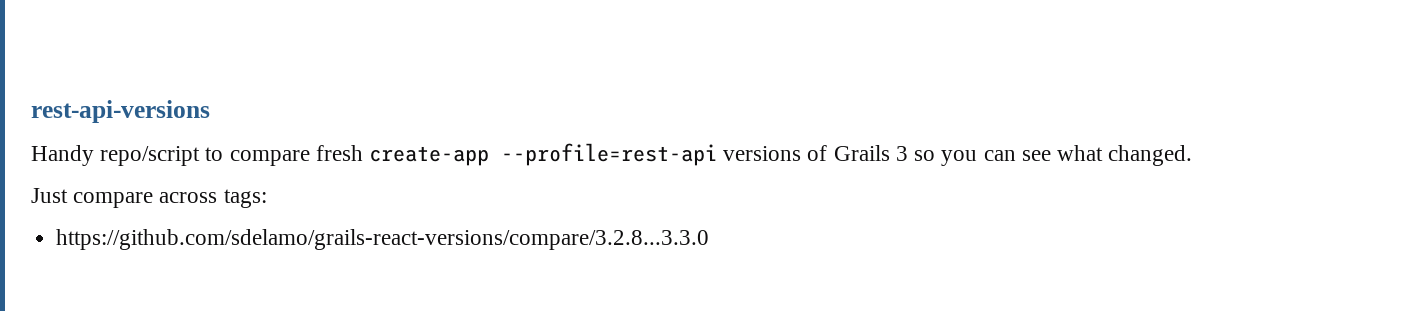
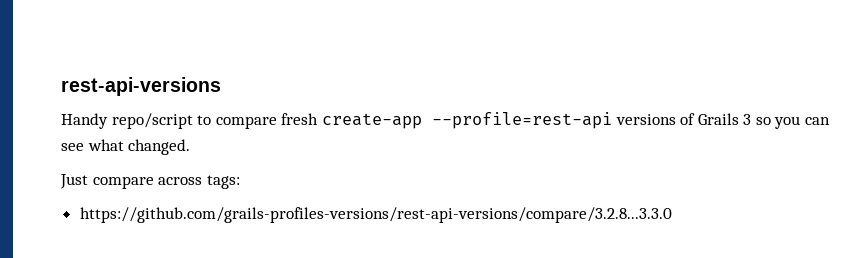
[56,229,710,250] https://github.com/sdelamo/grails-react-versions/compare/3.2.8...3.3.0 -> [79,207,672,223] https://github.com/grails-profiles-versions/rest-api-versions/compare/3.2.8...3.3.0

